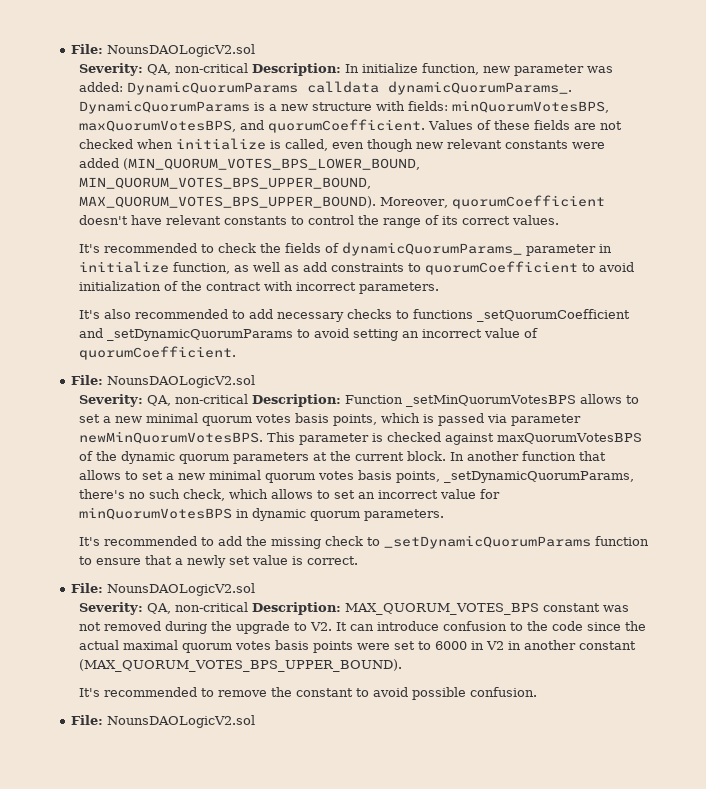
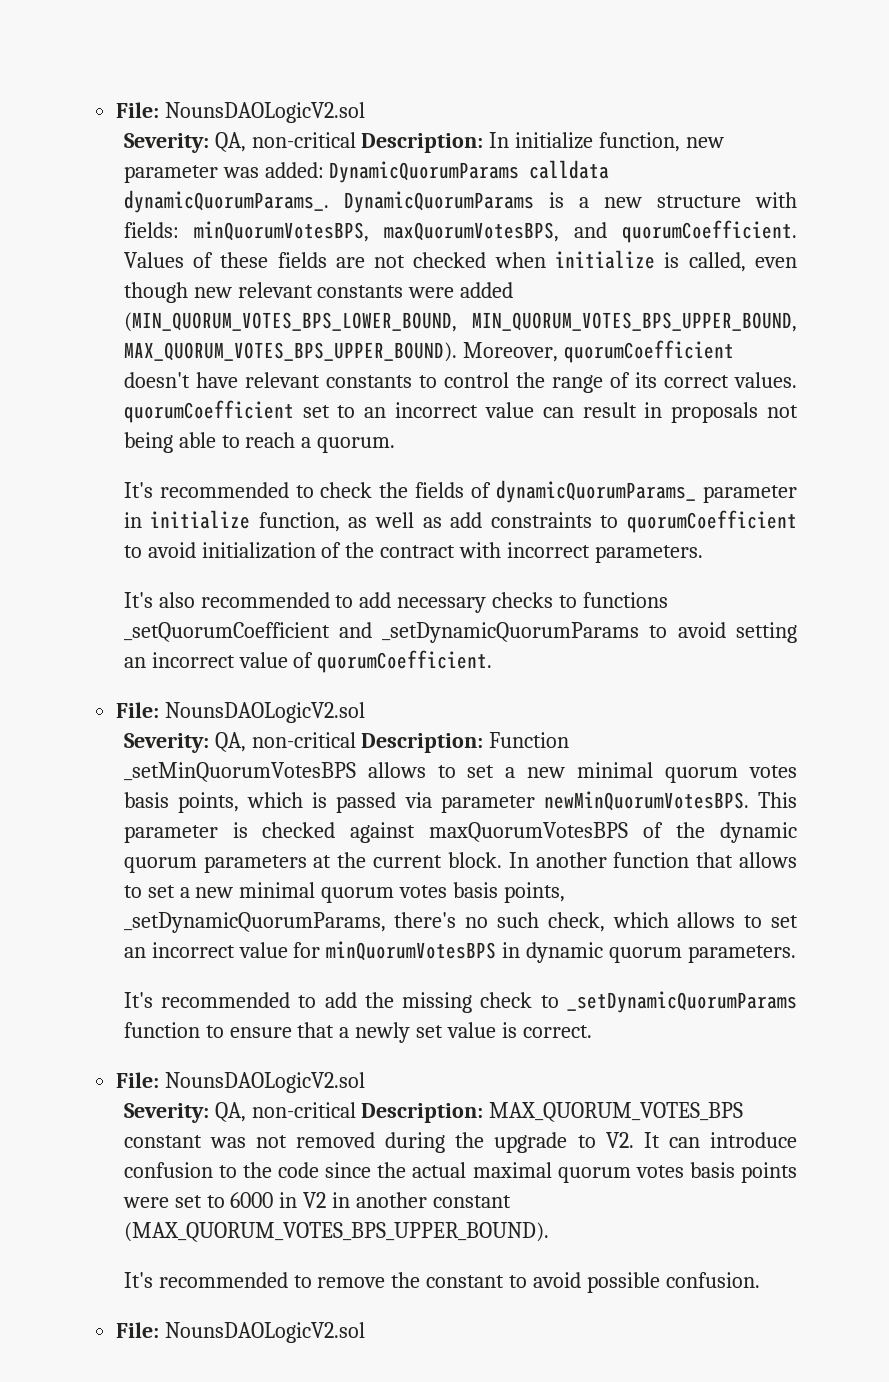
(560, 220) none -> [123,400,799,423] [123,432,396,453] quorumCoefficient set to an incorrect value can result in proposals not being able to reach a quorum.

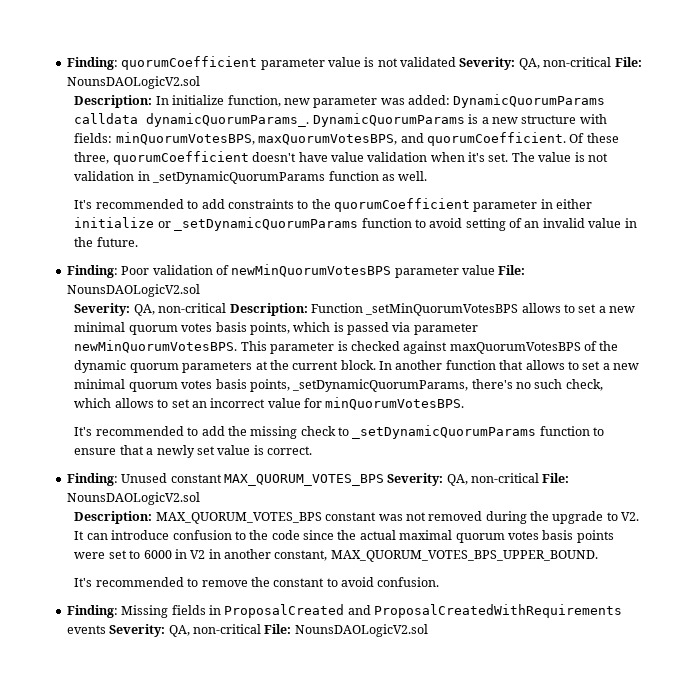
[116,102,366,123] [123,132,356,153] File: NounsDAOLogicV2.sol // Severity: QA, non-critical -> [66,56,642,70] [66,76,200,89] Finding: quorumCoefficient parameter value is not validated Severity: QA, non-critical File: NounsDAOLogicV2.sol //
[123,250,797,272] [123,282,514,303] [123,312,797,332] [123,340,734,363] [123,372,798,393] [123,400,799,423] [123,432,396,453] [123,480,797,503] [123,510,797,533] [123,542,704,563] [123,592,669,613] [123,622,797,643] [123,650,493,673] Values of these fields are not checked when initialize is called, even though new relevant constants were added (MIN_QUORUM_VOTES_BPS_LOWER_BOUND, MIN_QUORUM_VOTES_BPS_UPPER_BOUND, MAX_QUORUM_VOTES_BPS_UPPER_BOUND). Moreover, quorumCoefficient doesn't have relevant constants to control the range of its correct values. quorumCoefficient set to an incorrect value can result in proposals not being able to reach a quorum. // It's recommended to check the fields of dynamicQuorumParams_ parameter in initialize function, as well as add constraints to quorumCoefficient to avoid initialization of the contract with incorrect parameters. // It's also recommended to add necessary checks to functions _setQuorumCoefficient and _setDynamicQuorumParams to avoid setting an incorrect value of quorumCoefficient. // -> [569,133,619,143] [74,151,608,165] [74,171,428,184] [74,198,593,212] [74,217,637,231] [74,237,138,247] [66,264,495,278] Of these three, quorumCoefficient doesn't have value validation when it's set. The value is not validation in _setDynamicQuorumParams function as well. // It's recommended to add constraints to the quorumCoefficient parameter in either initialize or _setDynamicQuorumParams function to avoid setting of an invalid value in the future. // Finding: Poor validation of newMinQuorumVotesBPS parameter value
[326,941,797,963] minQuorumVotesBPS in dynamic quorum parameters. -> [325,397,465,410] minQuorumVotesBPS.
[116,1072,366,1093] [123,1102,356,1123] File: NounsDAOLogicV2.sol // Severity: QA, non-critical -> [66,473,570,486] [66,492,200,505] Finding: Unused constant MAX_QUORUM_VOTES_BPS Severity: QA, non-critical File: NounsDAOLogicV2.sol //
[433,1195,512,1208] [123,1222,549,1242] constant (MAX_QUORUM_VOTES_BPS_UPPER_BOUND). -> [274,550,598,562] constant, MAX_QUORUM_VOTES_BPS_UPPER_BOUND.
[587,1272,661,1293] possible -> (375, 582) none
(761, 1280) none -> [66,604,622,618] [66,624,261,637] Finding: Missing fields in ProposalCreated and ProposalCreatedWithRequirements events Severity: QA, non-critical

